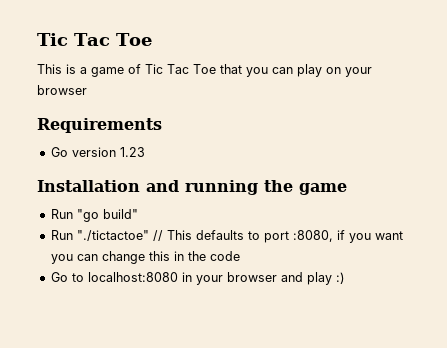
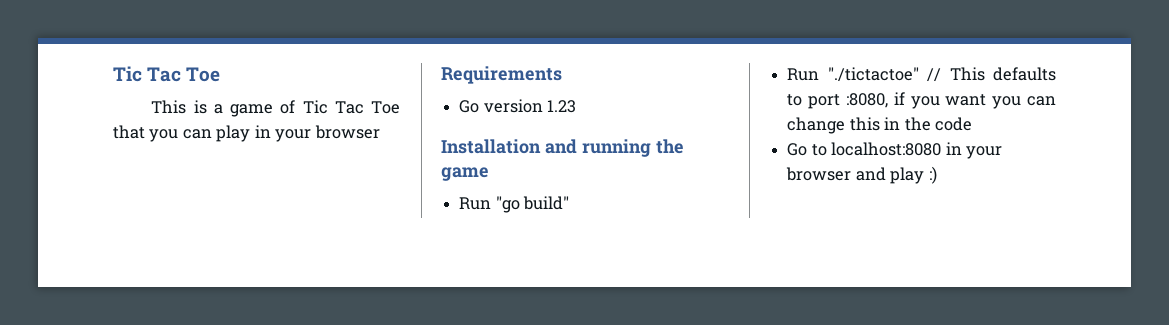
[326,67,341,74] on -> [254,125,271,138] in

